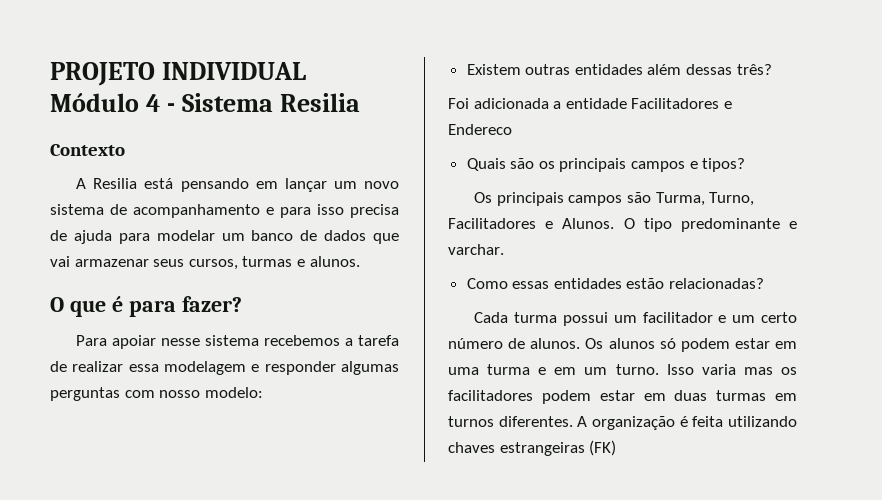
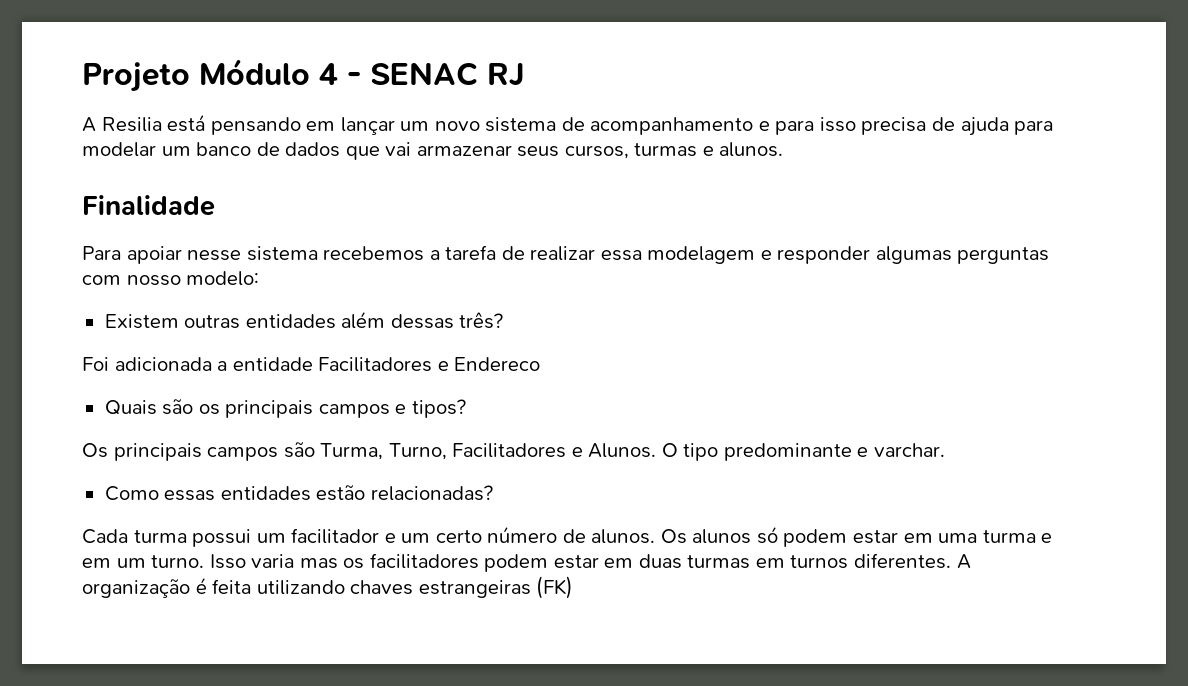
[50,62,306,86] PROJETO INDIVIDUAL -> [82,62,190,92] Projeto
[181,93,360,112] [50,144,125,156] Sistema Resilia // Contexto -> [370,62,525,87] SENAC RJ
[50,296,242,317] O que é para fazer? -> [82,195,215,216] Finalidade

